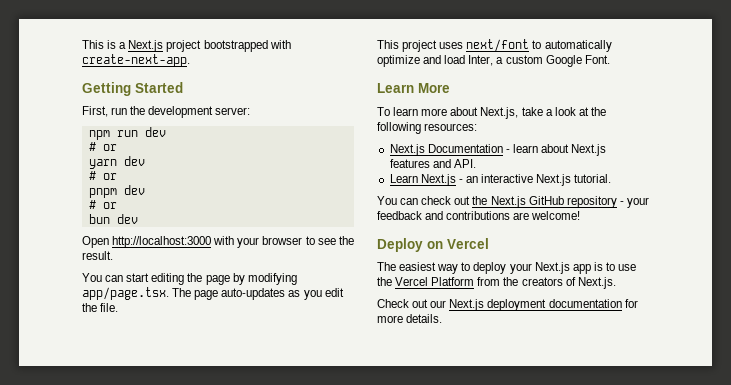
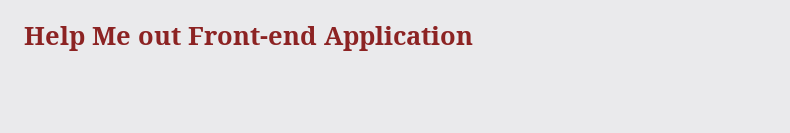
[82,40,291,52] [82,54,190,67] [82,82,183,96] [82,106,251,118] [88,127,166,140] [88,142,117,151] [88,156,145,169] [88,171,117,180] [88,185,145,198] [88,200,117,209] [88,214,138,224] [82,236,354,248] [82,251,113,260] [82,273,297,285] [82,287,344,300] [82,303,119,312] [377,39,612,52] [377,55,610,67] [377,83,450,93] [377,107,606,119] [377,122,478,134] [389,144,607,156] [389,159,476,168] [389,174,612,186] [377,196,649,208] [377,211,581,220] [377,238,489,252] [377,262,637,274] [377,277,616,289] [377,299,638,311] [377,314,443,323] This is a Next.js project bootstrapped with create-next-app. // Getting Started // First, run the development server: // npm run dev // # or // yarn dev // # or // pnpm dev // # or // bun dev // Open http://localhost:3000 with your browser to see the result. // You can start editing the page by modifying app/page.tsx. The page auto-updates as you edit the file. // This project uses next/font to automatically optimize and load Inter, a custom Google Font. // Learn More // To learn more about Next.js, take a look at the following resources: // Next.js Documentation - learn about Next.js features and API. // Learn Next.js - an interactive Next.js tutorial. // You can check out the Next.js GitHub repository - your feedback and contributions are welcome! // Deploy on Vercel // The easiest way to deploy your Next.js app is to use the Vercel Platform from the creators of Next.js. // Check out our Next.js deployment documentation for more details. -> [24,26,473,51] Help Me out Front-end Application

